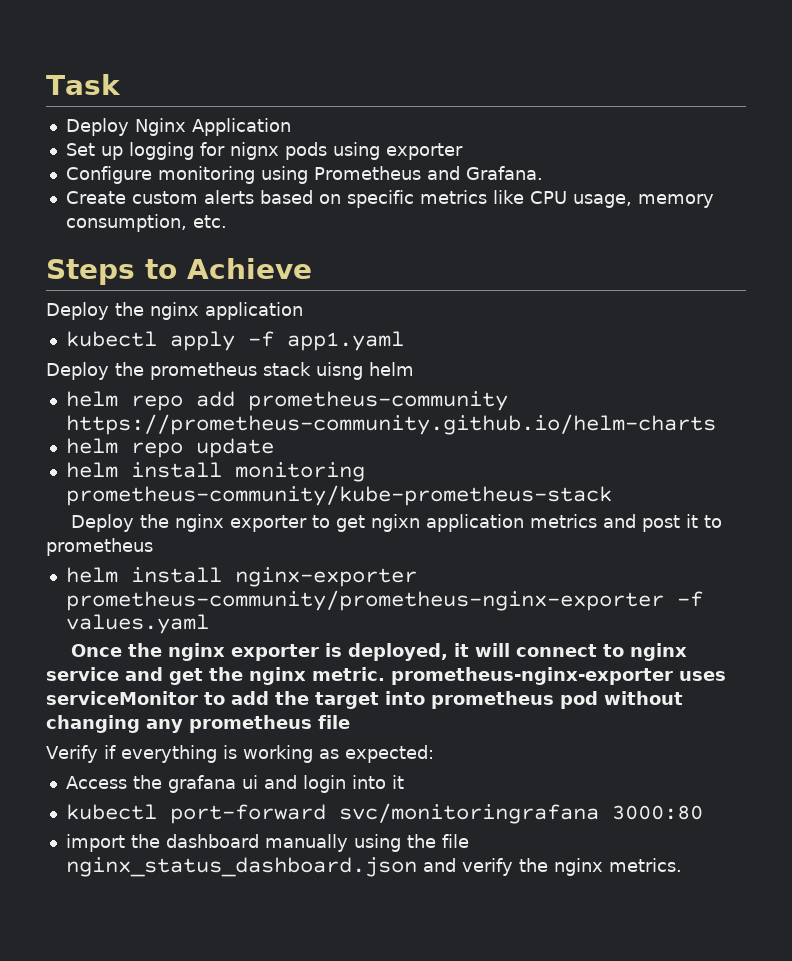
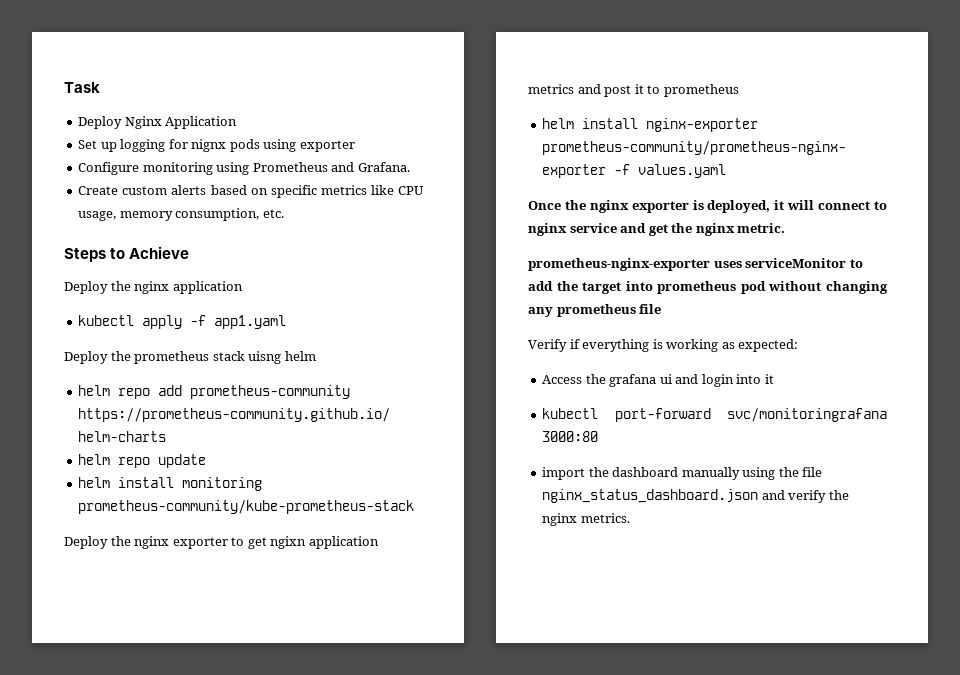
(385, 674) none -> (786, 228) //

